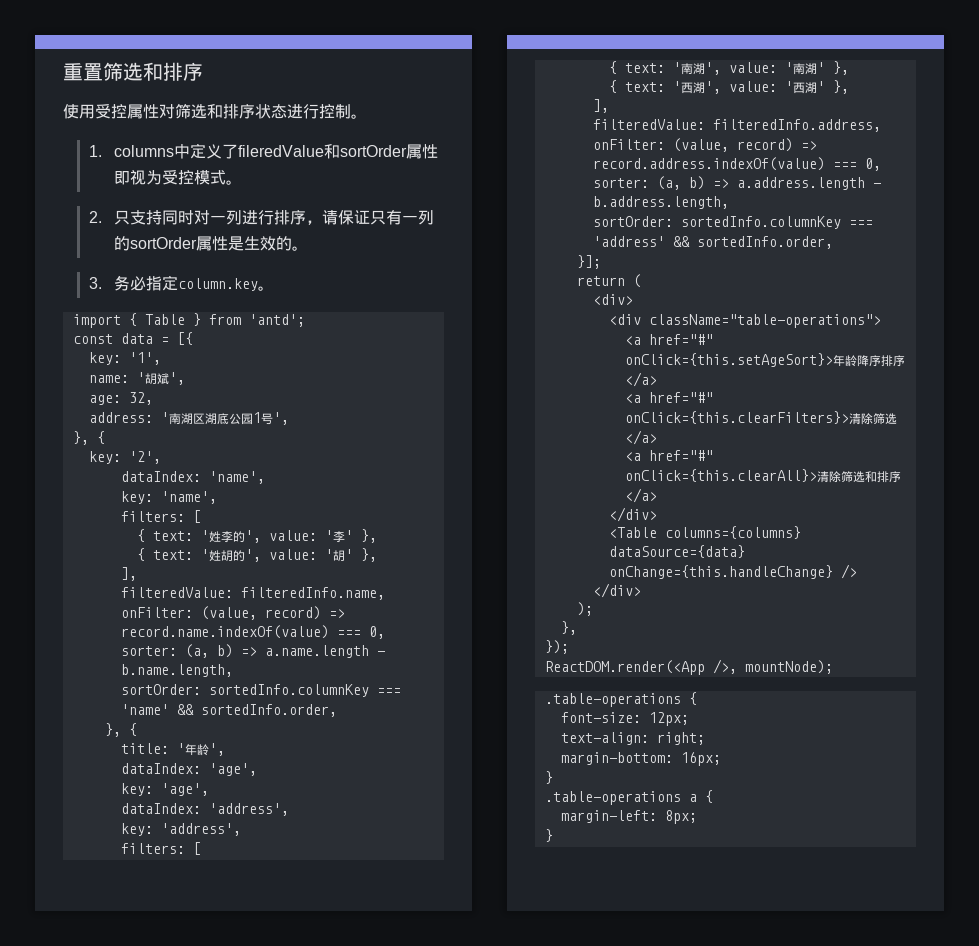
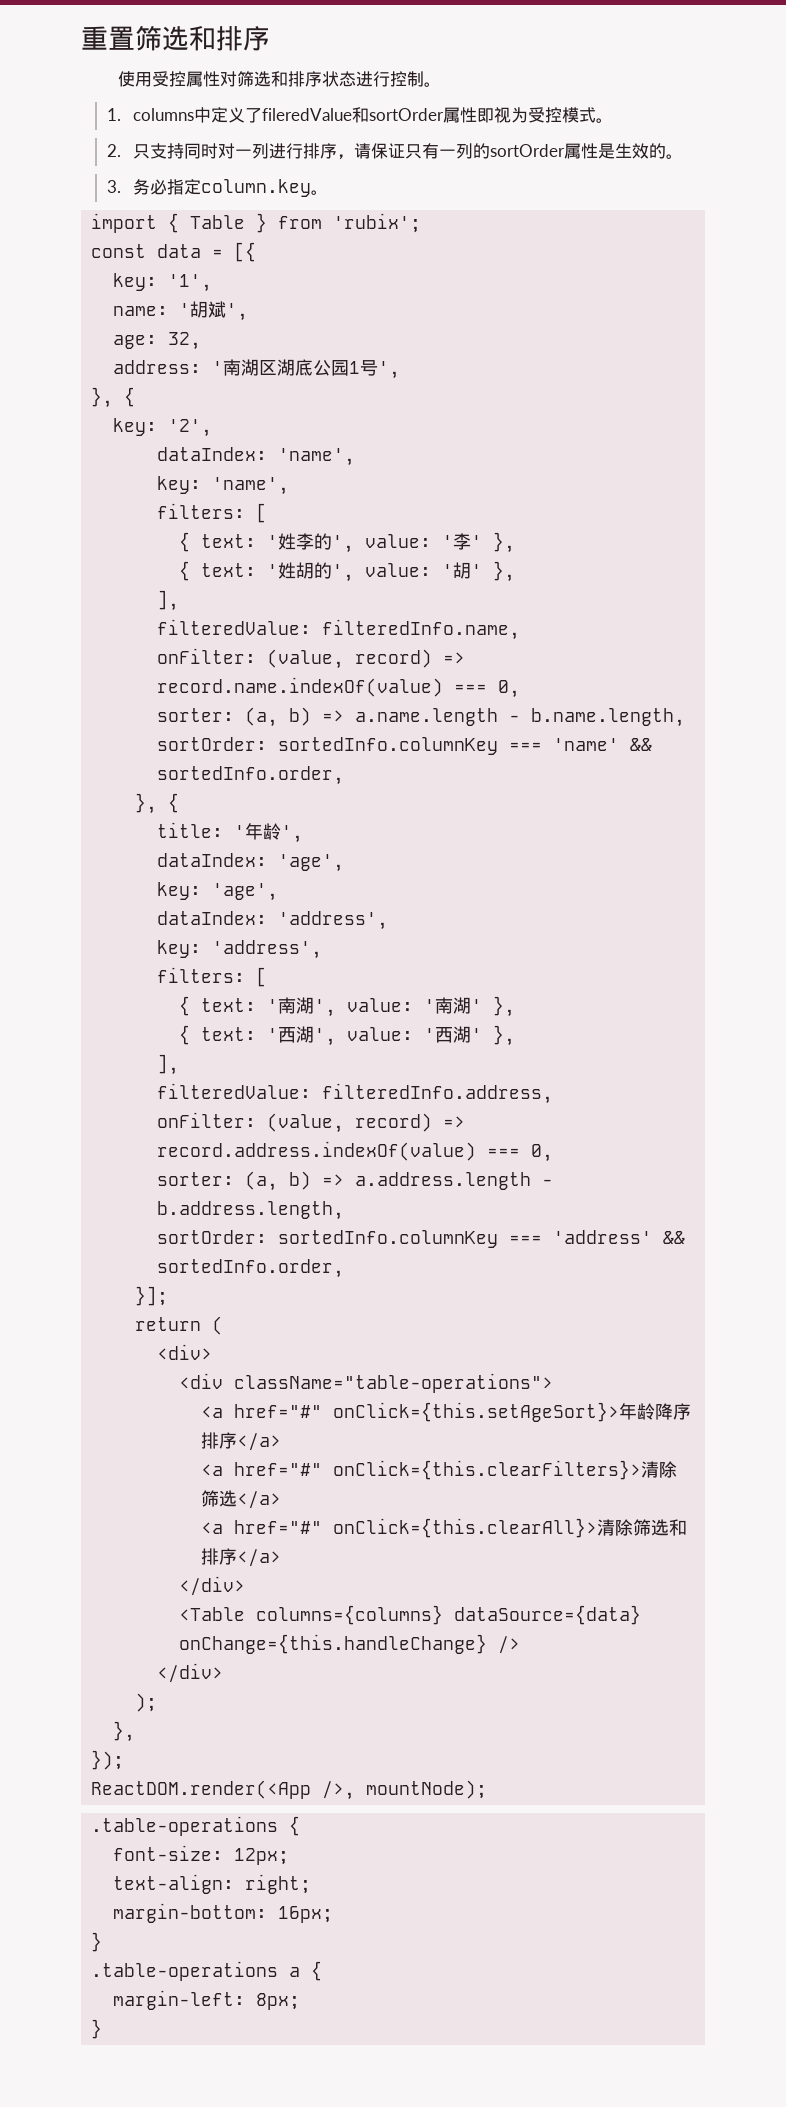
[248,314,305,327] 'antd'; -> [333,213,422,233] 'rubix';

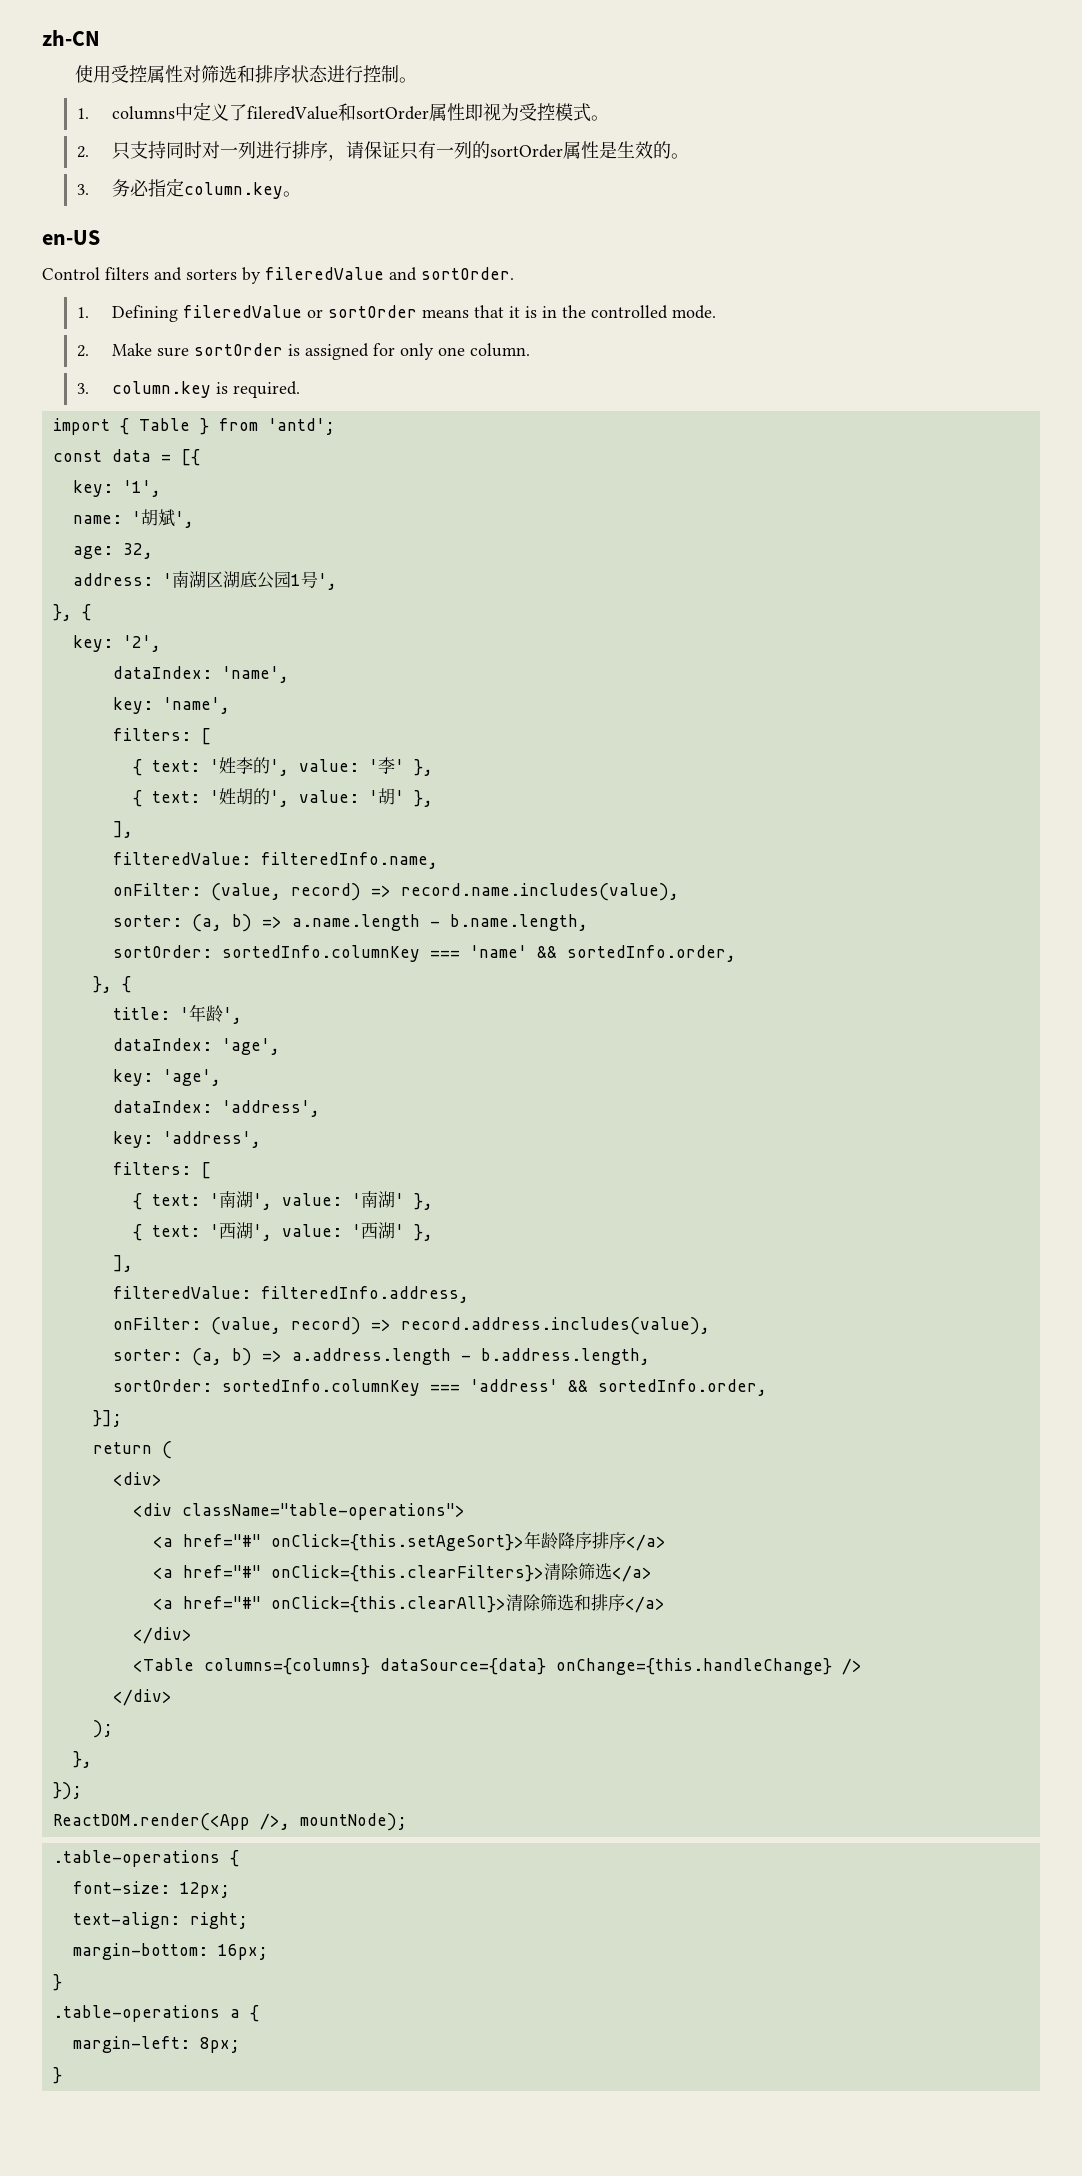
[81,25,270,51] 重置筛选和排序 -> [42,30,100,46] zh-CN
(328, 192) none -> [42,230,100,245] [42,267,514,284] [76,305,716,322] [76,343,530,360] [76,381,300,398] // en-US // Control filters and sorters by fileredValue and sortOrder. // 1. Defining fileredValue or sortOrder means that it is in the controlled mode. // 2. Make sure sortOrder is assigned for only one column. // 3. column.key is required.
[333,213,422,233] 'rubix'; -> [267,418,335,435] 'antd';
[157,677,521,698] record.name.indexOf(value) === 0, -> [400,883,679,901] record.name.includes(value),
[157,1141,554,1162] record.address.indexOf(value) === 0, -> [400,1317,710,1335] record.address.includes(value),

